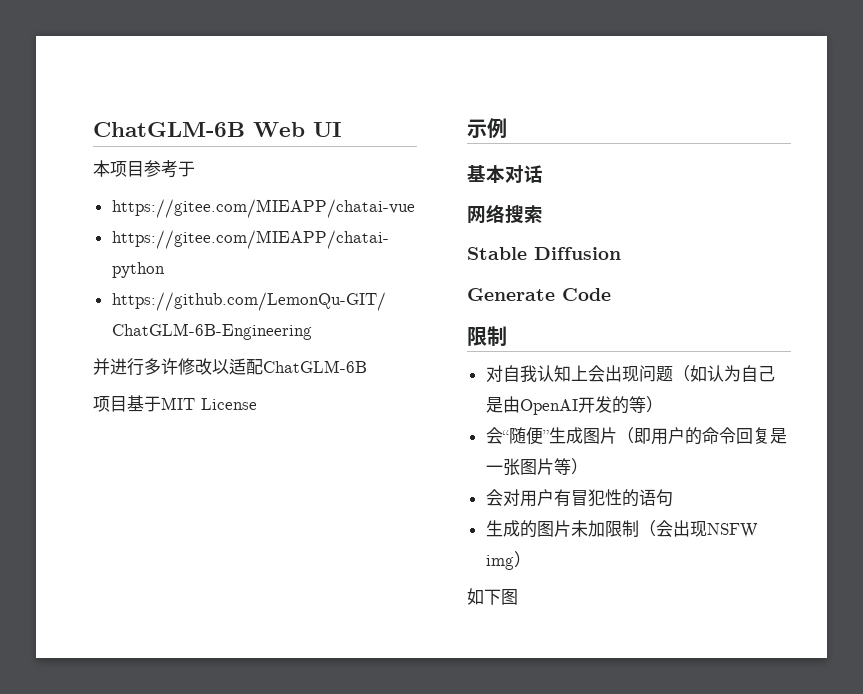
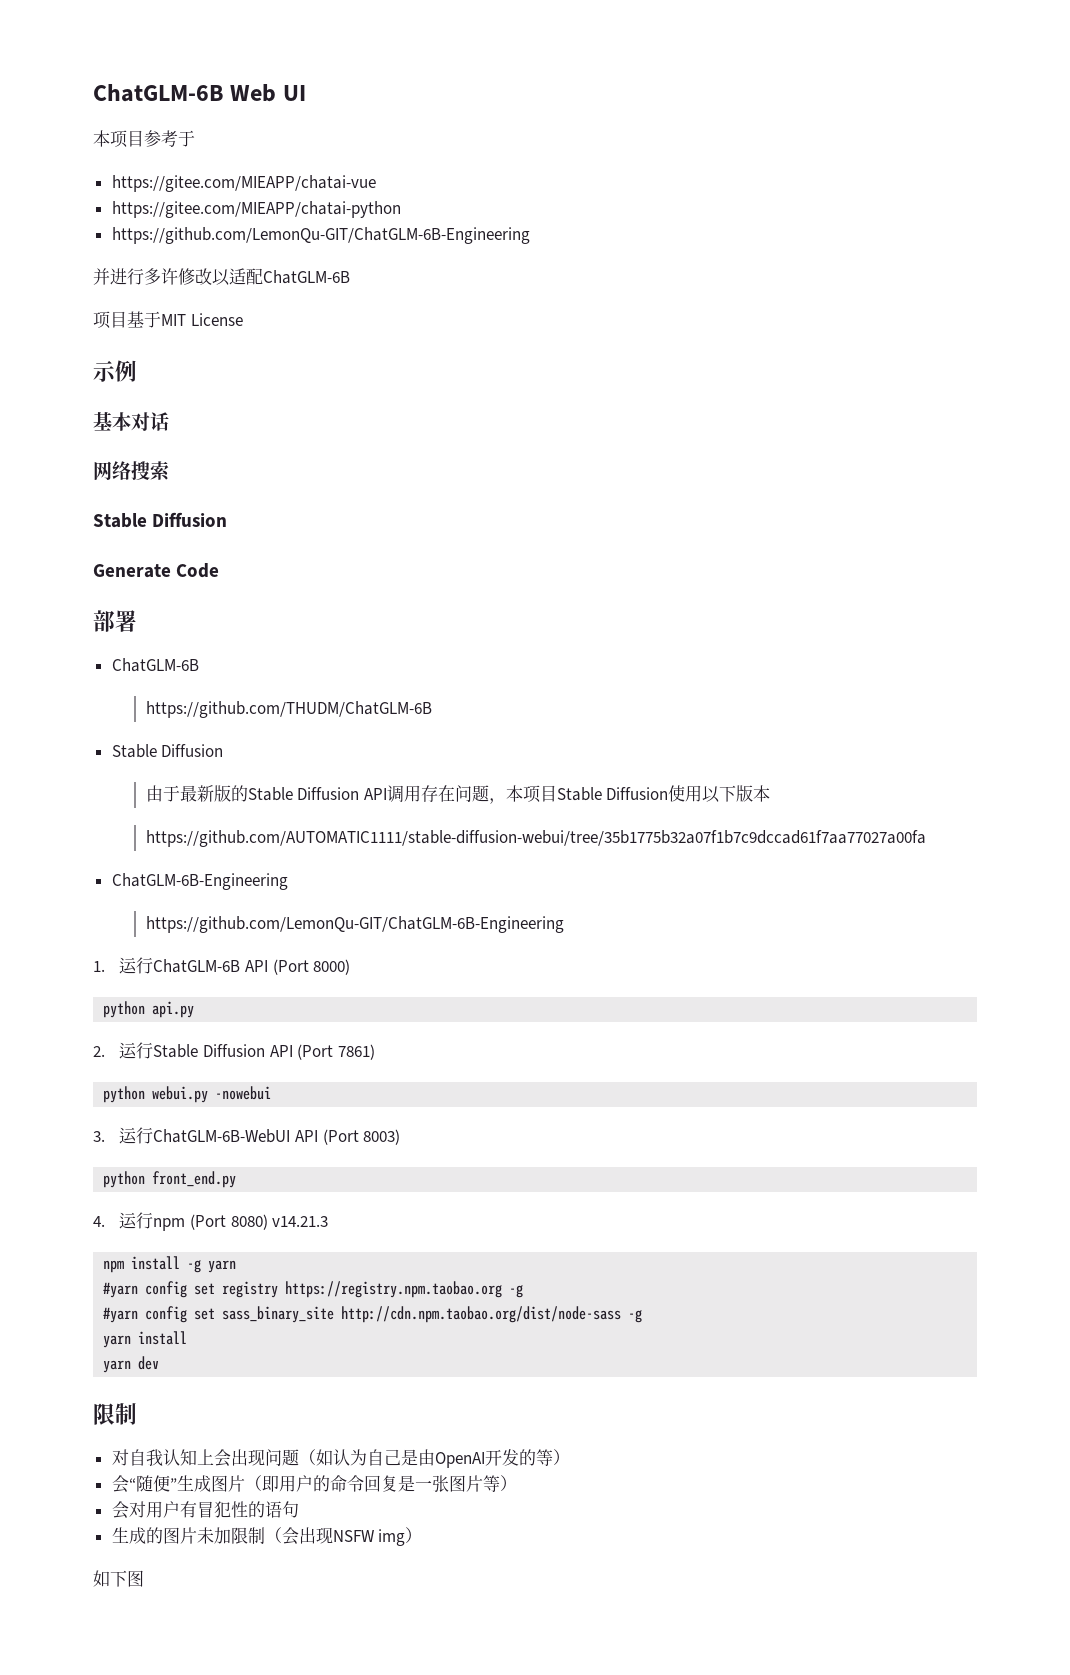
(611, 294) none -> [93,610,137,632] [111,658,199,672] [145,701,432,718] [111,744,224,758] [145,785,771,804] [145,830,926,847] [111,873,288,890] [145,916,564,933] [93,957,351,975] [103,1001,195,1018] [93,1042,375,1060] [103,1086,272,1103] [93,1127,401,1145] [103,1171,237,1188] [93,1212,329,1231] [103,1256,237,1273] [103,1281,524,1298] [103,1306,643,1323] [103,1331,188,1348] [103,1356,160,1373] // 部署 // ChatGLM-6B // https://github.com/THUDM/ChatGLM-6B // Stable Diffusion // 由于最新版的Stable Diffusion API调用存在问题，本项目Stable Diffusion使用以下版本 // https://github.com/AUTOMATIC1111/stable-diffusion-webui/tree/35b1775b32a07f1b7c9dccad61f7aa77027a00fa // ChatGLM-6B-Engineering // https://github.com/LemonQu-GIT/ChatGLM-6B-Engineering // 1.运行ChatGLM-6B API (Port 8000) // python api.py // 2.运行Stable Diffusion API (Port 7861) // python webui.py -nowebui // 3.运行ChatGLM-6B-WebUI API (Port 8003) // python front_end.py // 4.运行npm (Port 8080) v14.21.3 // npm install -g yarn // #yarn config set registry https://registry.npm.taobao.org -g // #yarn config set sass_binary_site http://cdn.npm.taobao.org/dist/node-sass -g // yarn install // yarn dev

